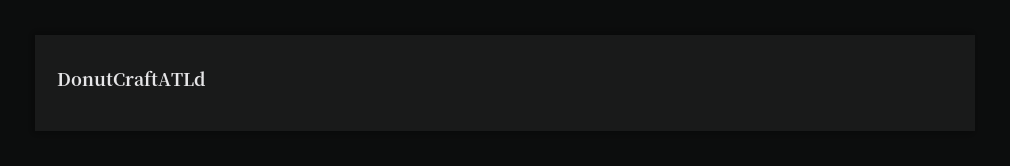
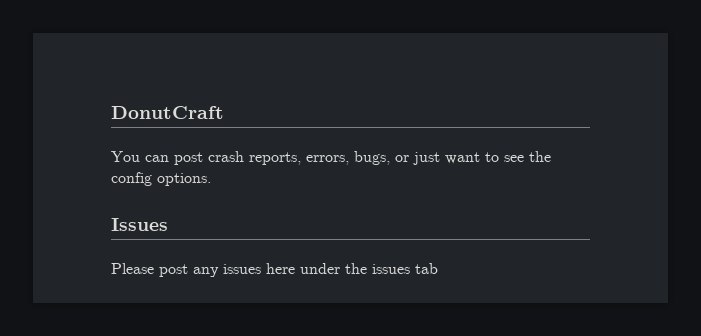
[57,70,206,86] DonutCraftATLd -> [111,106,224,119] [111,151,551,165] [111,172,211,186] [111,218,168,231] [111,263,438,277] DonutCraft // You can post crash reports, errors, bugs, or just want to see the config options. // Issues // Please post any issues here under the issues tab

